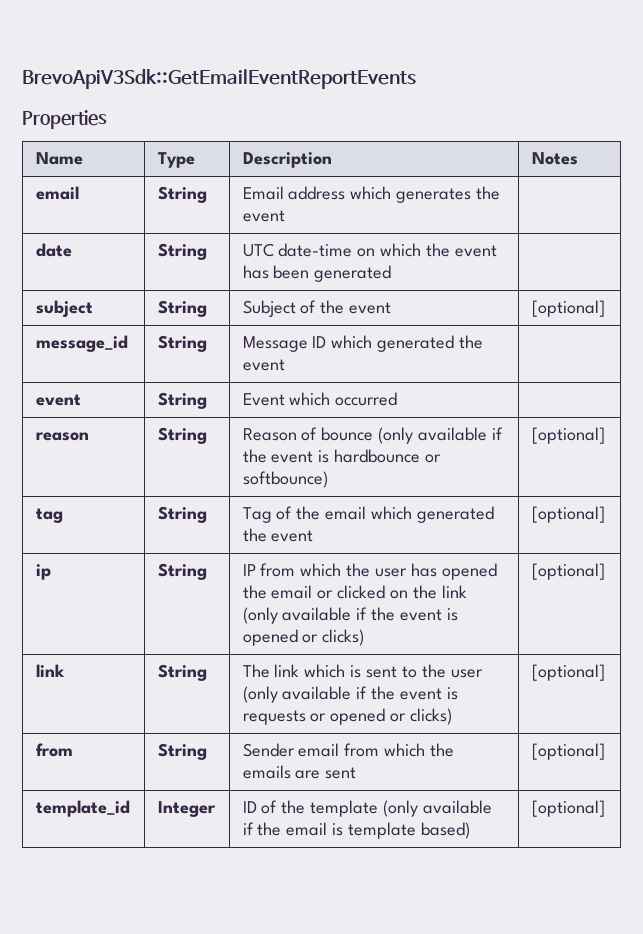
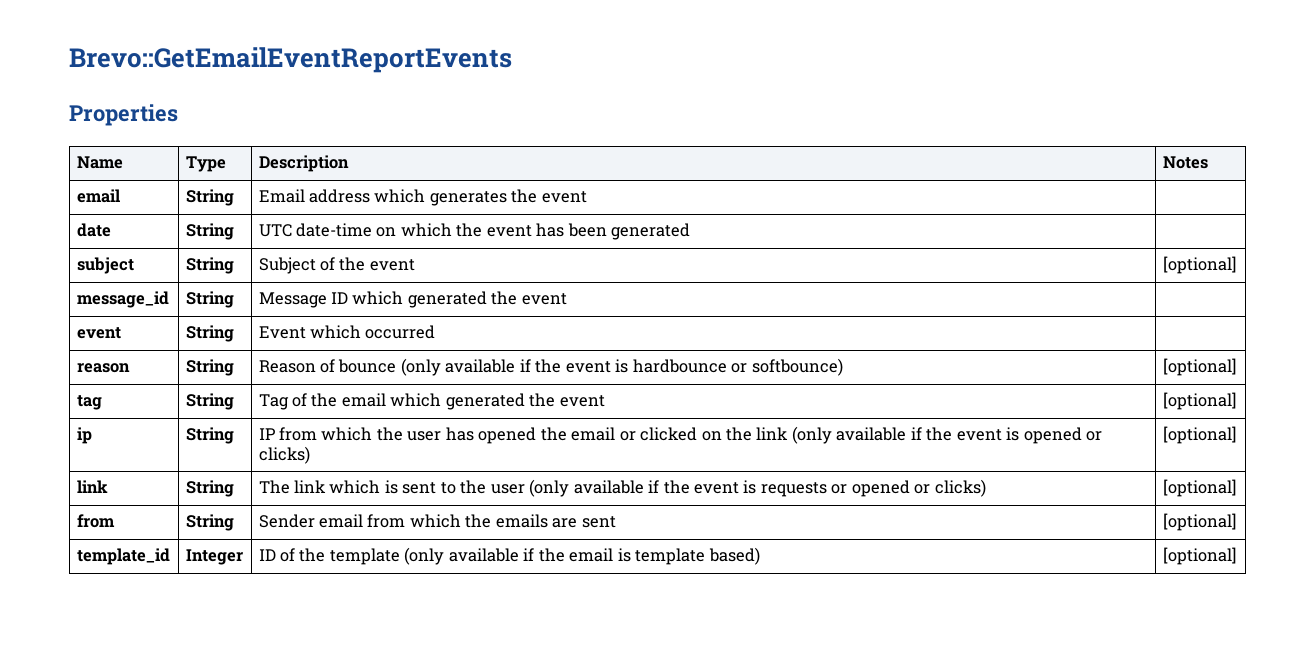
[22,69,416,89] BrevoApiV3Sdk::GetEmailEventReportEvents -> [69,47,512,73] Brevo::GetEmailEventReportEvents

